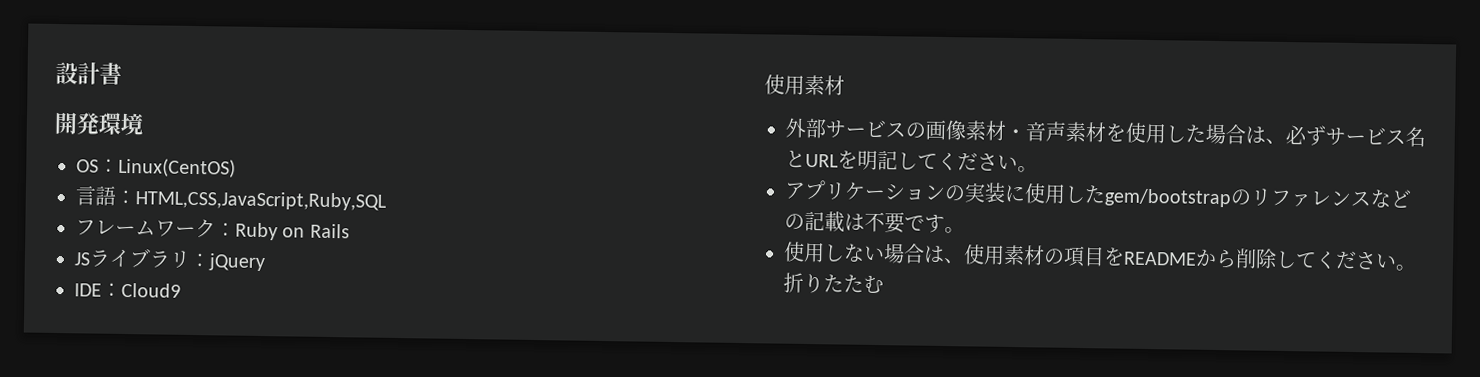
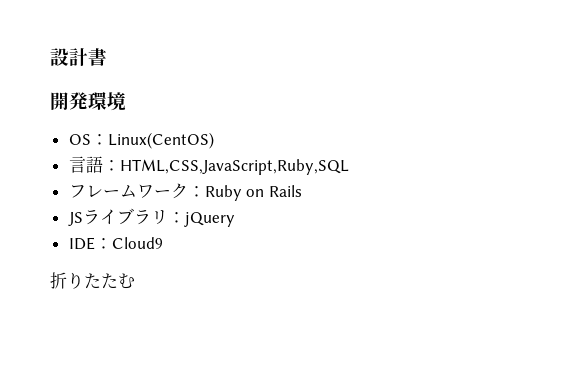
[764,74,845,96] [785,117,1426,148] [785,150,1038,173] [784,179,1412,208] [784,210,965,234] [783,241,1416,271] 使用素材 // 外部サービスの画像素材・音声素材を使用した場合は、必ずサービス名とURLを明記してください。 // アプリケーションの実装に使用したgem/bootstrapのリファレンスなどの記載は不要です。 // 使用しない場合は、使用素材の項目をREADMEから削除してください。 -> (163, 243) none

